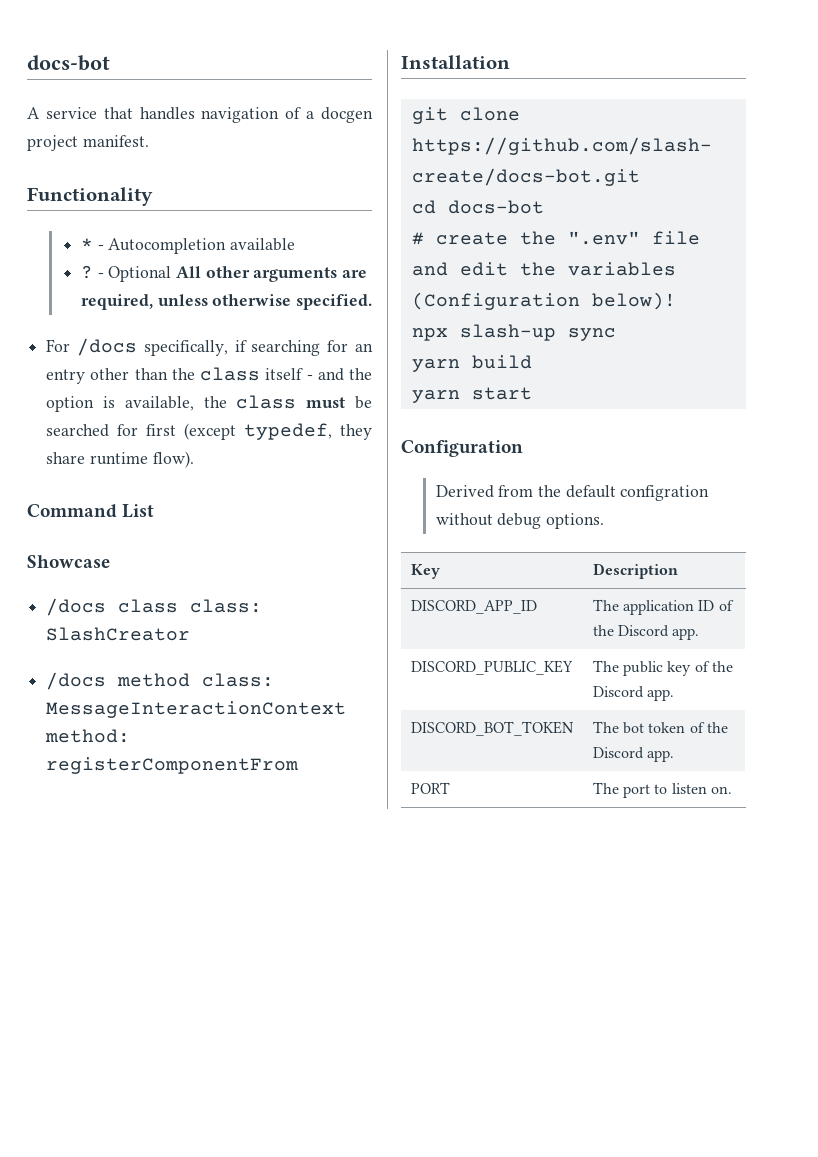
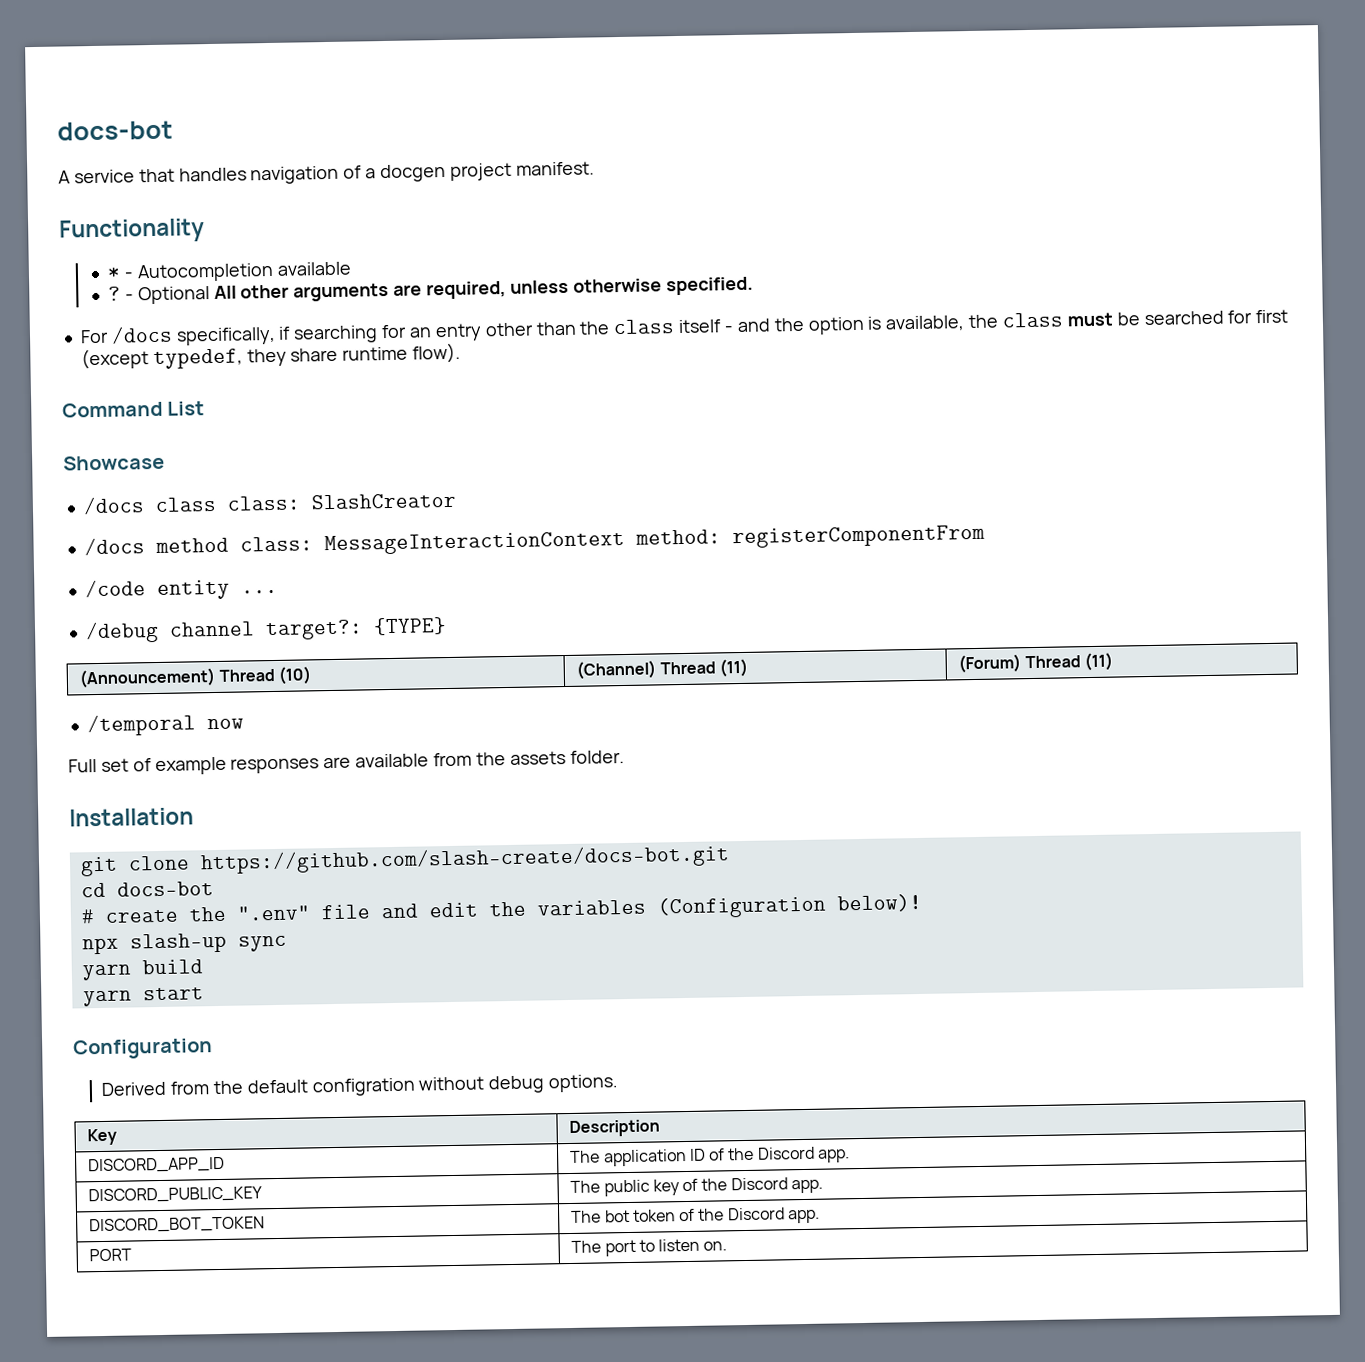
(299, 765) none -> [84,579,278,600] [84,617,447,644] [79,666,312,689] [576,658,748,680] [958,652,1113,674] [86,713,244,737] [68,750,625,776] // /code entity ... // /debug channel target?: {TYPE} // (Announcement) Thread (10) | (Channel) Thread (11) | (Forum) Thread (11) // /temporal now // Full set of example responses are available from the assets folder.

